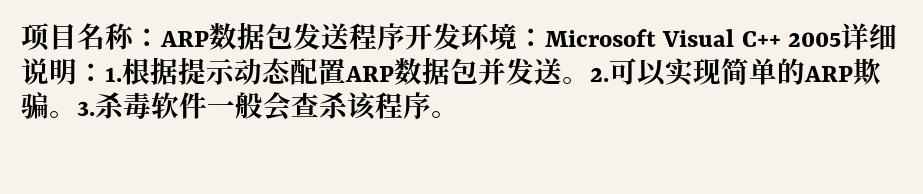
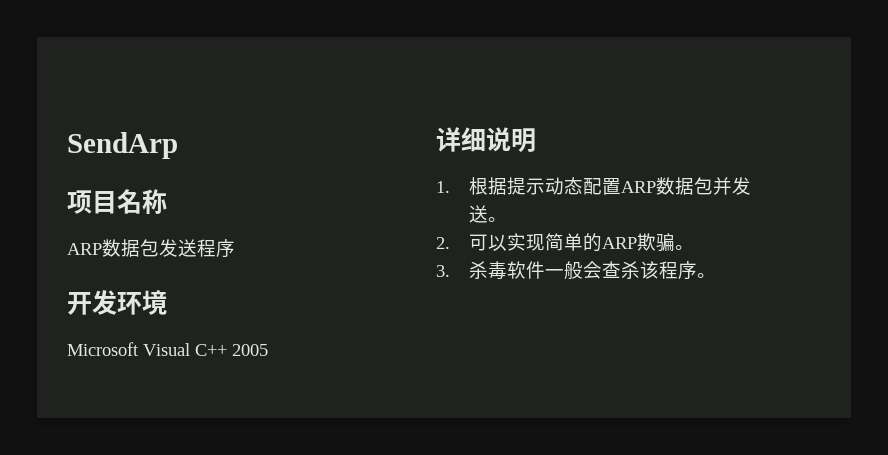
(21, 37) none -> [67,132,178,159] SendArp //
[133,28,161,47] ： -> (167, 201) //
(405, 36) none -> (235, 248) //
[517,28,545,47] ： -> (167, 302) //
(842, 39) none -> (268, 350) //
[77,63,105,82] ： -> (536, 140) //
(590, 80) none -> (507, 219) //
(77, 114) none -> (694, 247) //

